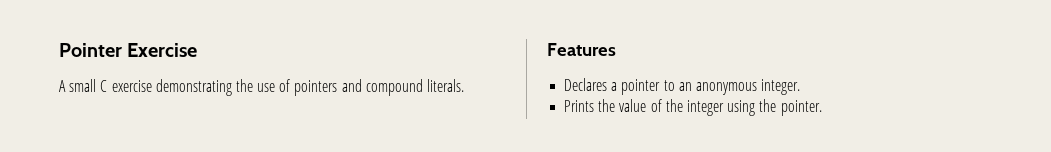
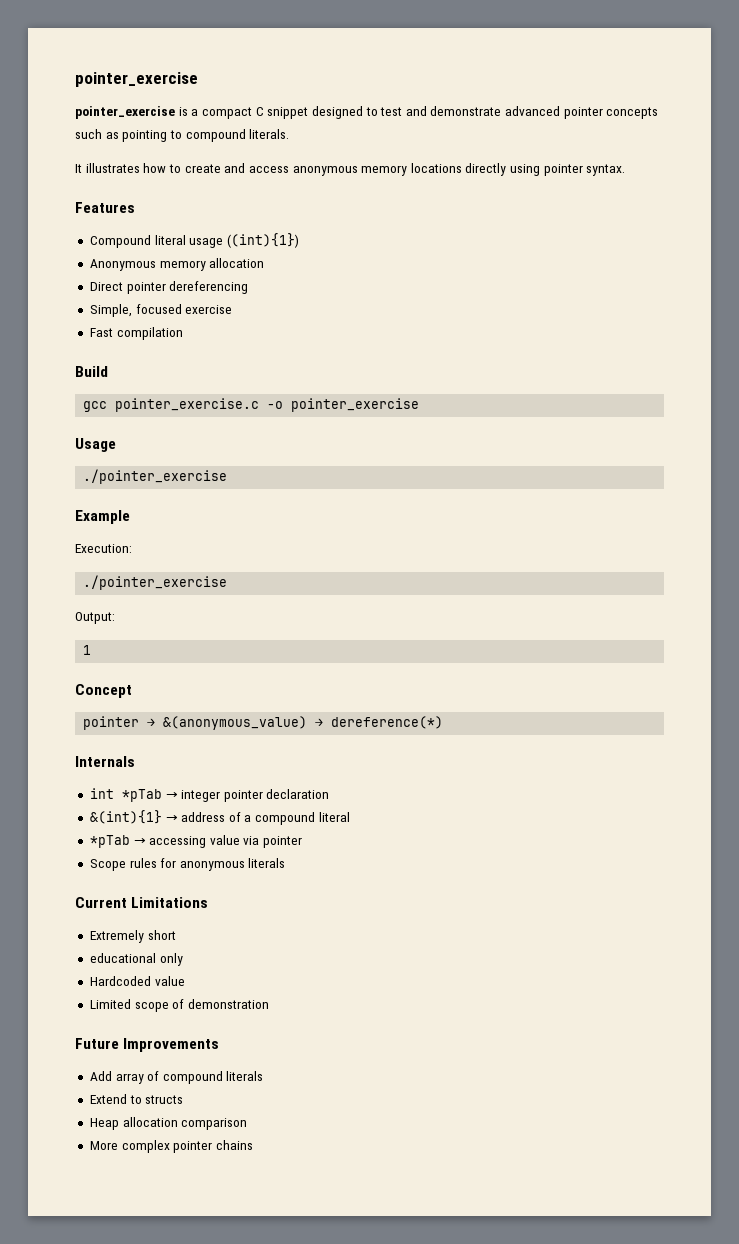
[59,43,198,57] [59,79,465,96] [547,43,616,56] [564,78,801,95] [564,99,822,116] Pointer Exercise // A small C exercise demonstrating the use of pointers and compound literals. // Features // Declares a pointer to an anonymous integer. // Prints the value of the integer using the pointer. -> [75,72,198,87] [75,106,659,119] [75,129,290,142] [75,163,626,176] [75,202,135,213] [89,233,299,248] [89,258,265,271] [89,281,249,294] [89,304,233,317] [89,327,183,340] [75,366,108,377] [83,398,420,412] [75,438,116,452] [83,469,228,484] [75,510,130,524] [75,544,132,553] [83,575,228,590] [75,612,115,624] [83,645,92,655] [75,684,132,698] [83,716,444,730] [75,756,135,767] [89,788,330,802] [89,810,350,825] [89,835,303,848] [89,858,286,871] [75,897,209,908] [89,930,176,943] [89,953,183,966] [89,976,185,986] [89,999,269,1012] [75,1038,220,1052] [89,1071,264,1084] [89,1094,184,1104] [89,1117,248,1130] [89,1140,253,1153] pointer_exercise // pointer_exercise is a compact C snippet designed to test and demonstrate advanced pointer concepts such as pointing to compound literals. // It illustrates how to create and access anonymous memory locations directly using pointer syntax. // Features // Compound literal usage ((int){1}) // Anonymous memory allocation // Direct pointer dereferencing // Simple, focused exercise // Fast compilation // Build // gcc pointer_exercise.c -o pointer_exercise // Usage // ./pointer_exercise // Example // Execution: // ./pointer_exercise // Output: // 1 // Concept // pointer → &(anonymous_value) → dereference(*) // Internals // int *pTab → integer pointer declaration // &(int){1} → address of a compound literal // *pTab → accessing value via pointer // Scope rules for anonymous literals // Current Limitations // Extremely short // educational only // Hardcoded value // Limited scope of demonstration // Future Improvements // Add array of compound literals // Extend to structs // Heap allocation comparison // More complex pointer chains

